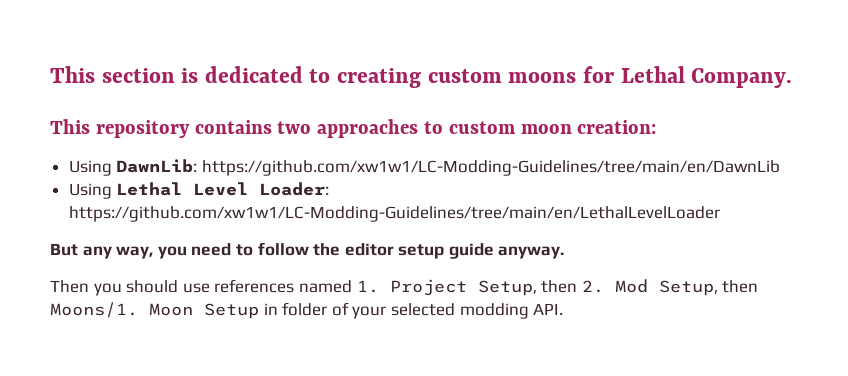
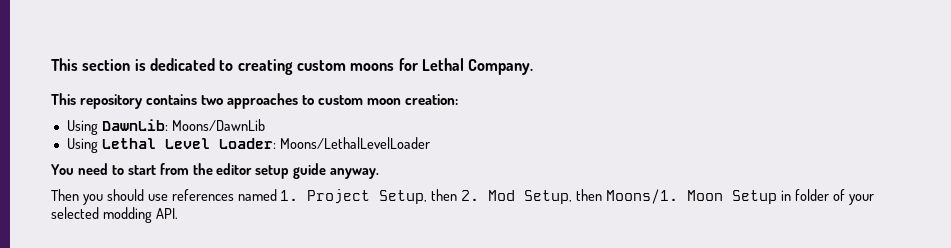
[201,160,780,176] https://github.com/xw1w1/LC-Modding-Guidelines/tree/main/en/DawnLib -> [171,119,265,131] Moons/DawnLib
[68,206,720,222] [50,242,309,259] https://github.com/xw1w1/LC-Modding-Guidelines/tree/main/en/LethalLevelLoader // But any way, you need to follow -> [279,137,430,149] [51,163,189,175] Moons/LethalLevelLoader // You need to start from

